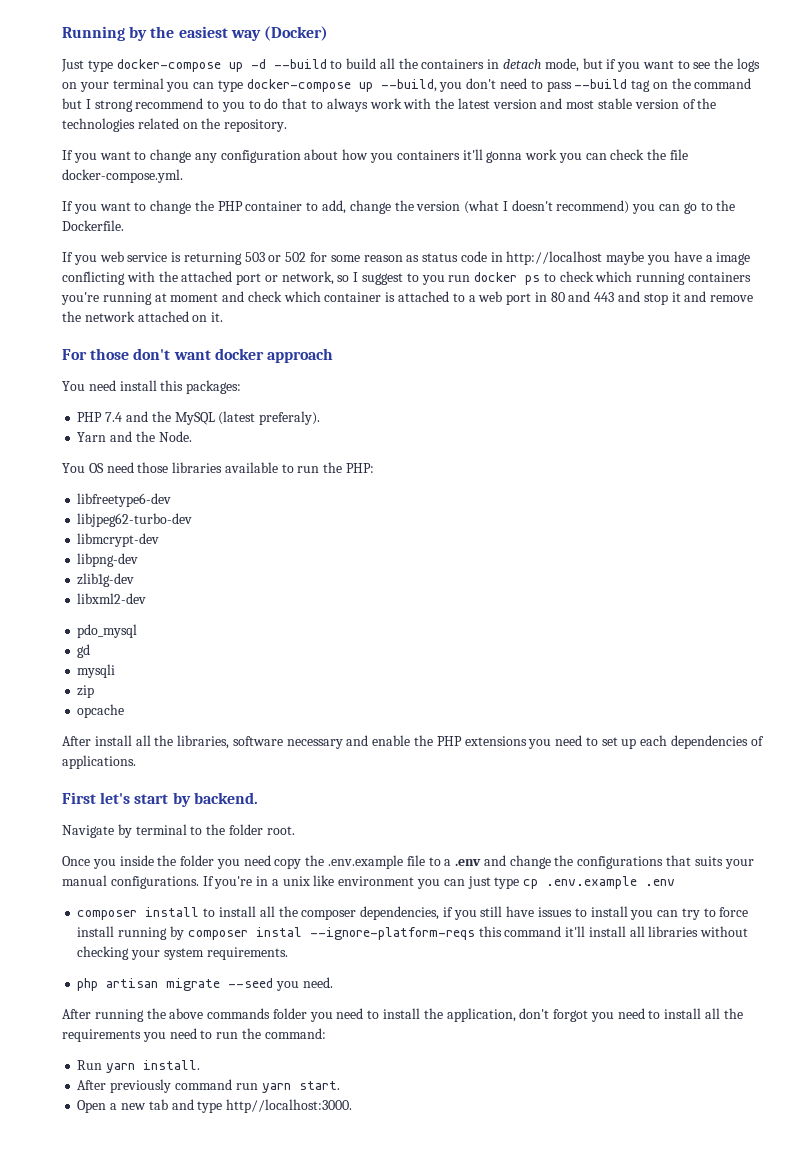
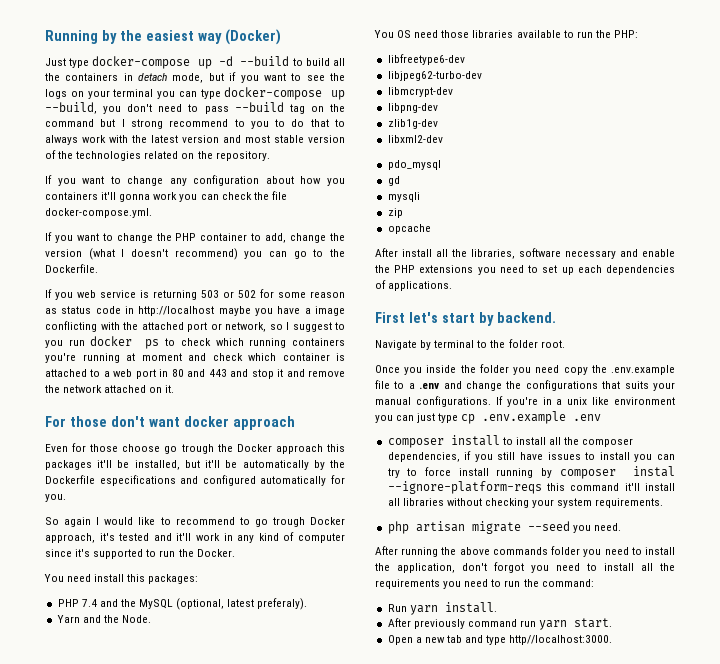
(333, 355) none -> [45,443,345,454] [45,460,346,470] [45,475,345,486] [45,494,66,502] [45,517,345,527] [45,532,345,543] [45,549,235,559] // Even for those choose go trough the Docker approach this packages it'll be installed, but it'll be automatically by the Dockerfile especifications and configured automatically for you. // So again I would like to recommend to go trough Docker approach, it's tested and it'll work in any kind of computer since it's supported to run the Docker.
[218,411,256,425] (latest -> [176,598,255,610] (optional, latest

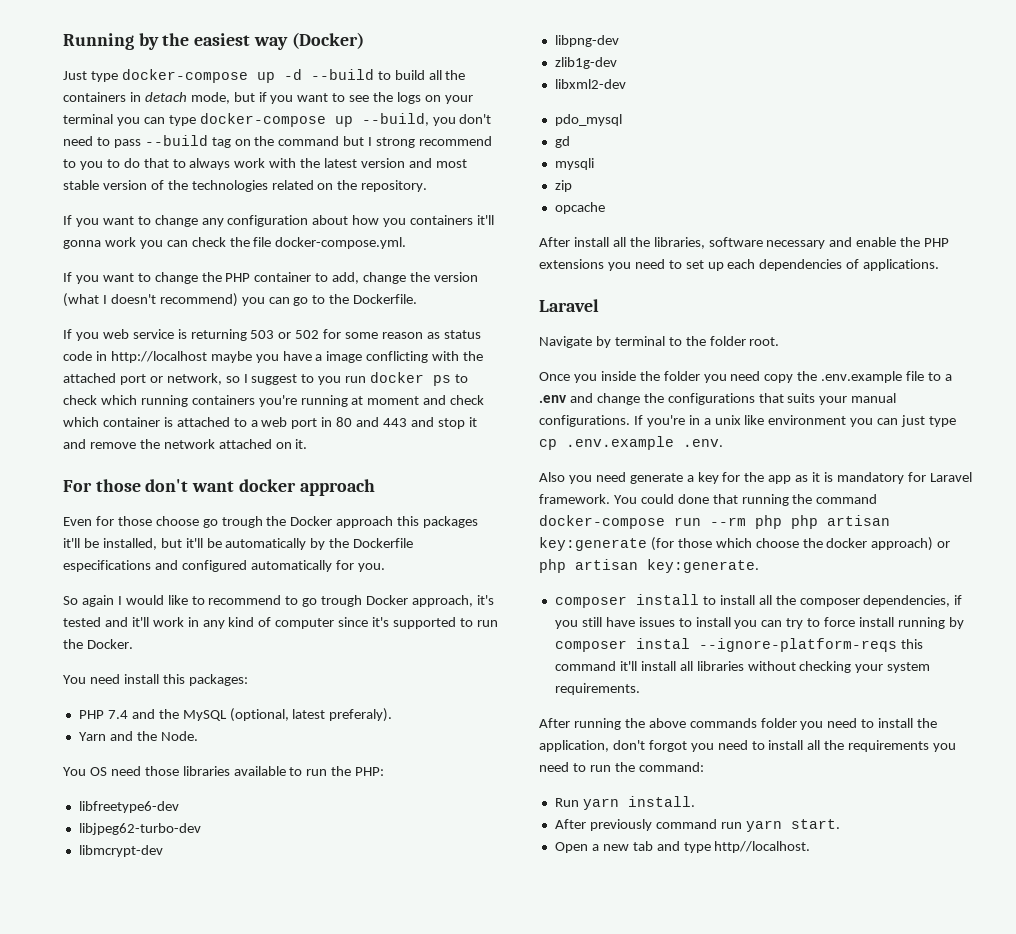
[375,312,556,326] First let's start by backend. -> [539,299,599,312] Laravel
[573,414,602,421] .env -> [683,439,723,447] [539,472,972,484] [539,494,878,506] [539,515,890,529] [539,537,951,551] [539,559,759,573] .env. // Also you need generate a key for the app as it is mandatory for Laravel framework. You could done that running the command docker-compose run --rm php php artisan key:generate (for those which choose the docker approach) or php artisan key:generate.
[387,521,621,534] // php artisan migrate --seed you need. -> (640, 689) none
[509,635,613,645] http//localhost:3000. -> [714,841,811,853] http//localhost.

